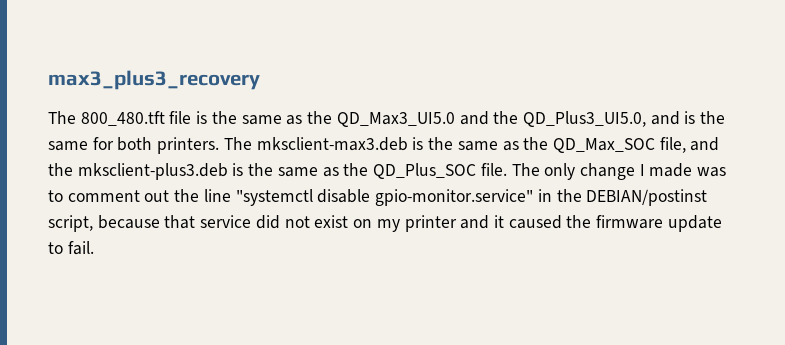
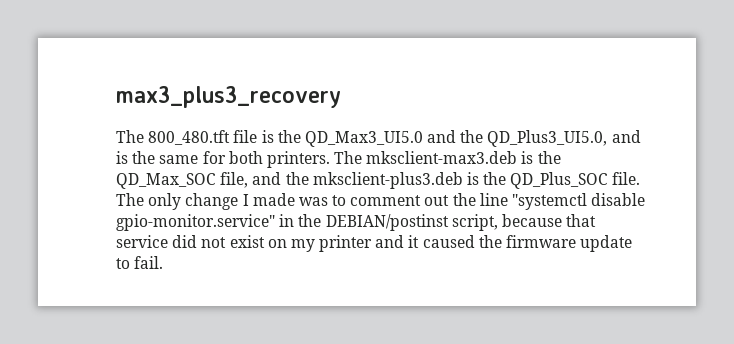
[241,111,333,125] same as the -> (301, 136) none
[457,137,549,151] same as the -> (561, 157) none
[277,163,369,177] same as the -> (507, 178) none

